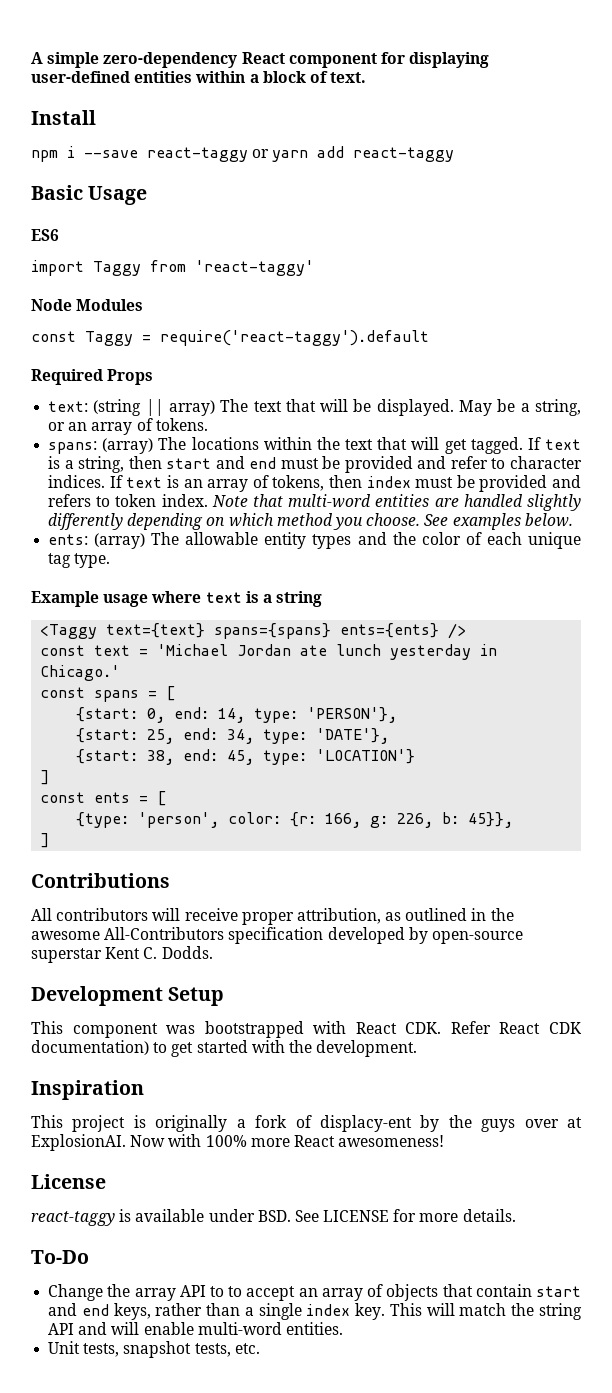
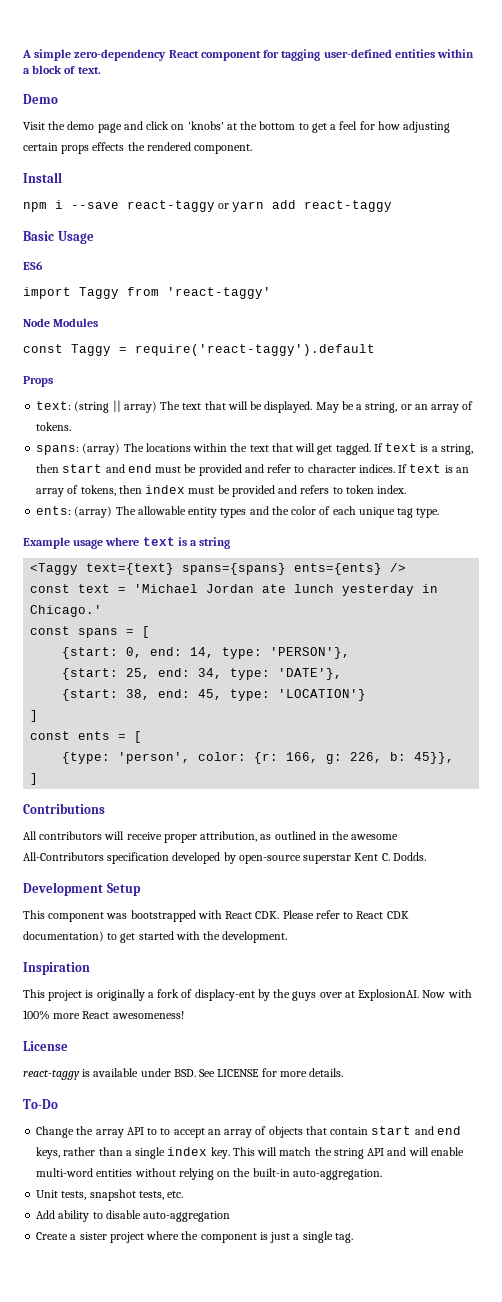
[409,52,490,68] displaying -> [281,49,321,61] tagging
(367, 77) none -> [23,94,58,104] [23,121,451,133] [23,142,253,154] // Demo // Visit the demo page and click on 'knobs' at the bottom to get a feel for how adjusting certain props effects the rendered component.
[31,369,103,385] Required -> (375, 350) none
[211,494,581,511] [48,513,573,530] Note that multi-word entities are handled slightly differently depending on which method you choose. See examples below. -> (407, 489) none
[450,1021,491,1034] Refer -> [282,910,354,919] Please refer to
[285,1322,343,1335] entities. -> [96,1168,382,1180] entities without relying on the built-in auto-aggregation.
(260, 1348) none -> [36,1210,231,1222] [36,1231,353,1243] // Add ability to disable auto-aggregation // Create a sister project where the component is just a single tag.

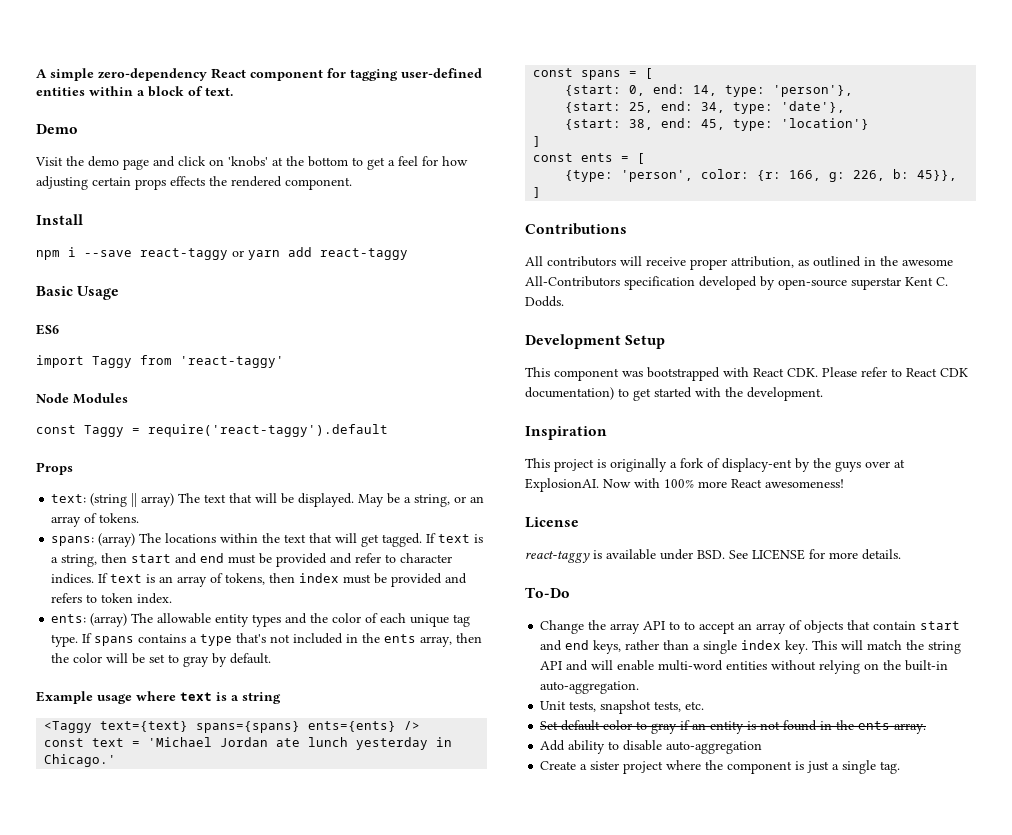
(440, 513) none -> [82,633,483,647] [51,653,272,667] If spans contains a type that's not included in the ents array, then the color will be set to gray by default.
[270,647,351,659] 'PERSON'}, -> [773,85,854,97] 'person'},
[278,668,343,680] 'DATE'}, -> [781,101,846,113] 'date'},
[278,689,367,701] 'LOCATION'} -> [781,118,870,130] 'location'}
(184, 1194) none -> [540,720,927,734] // Set default color to gray if an entity is not found in the ents array.

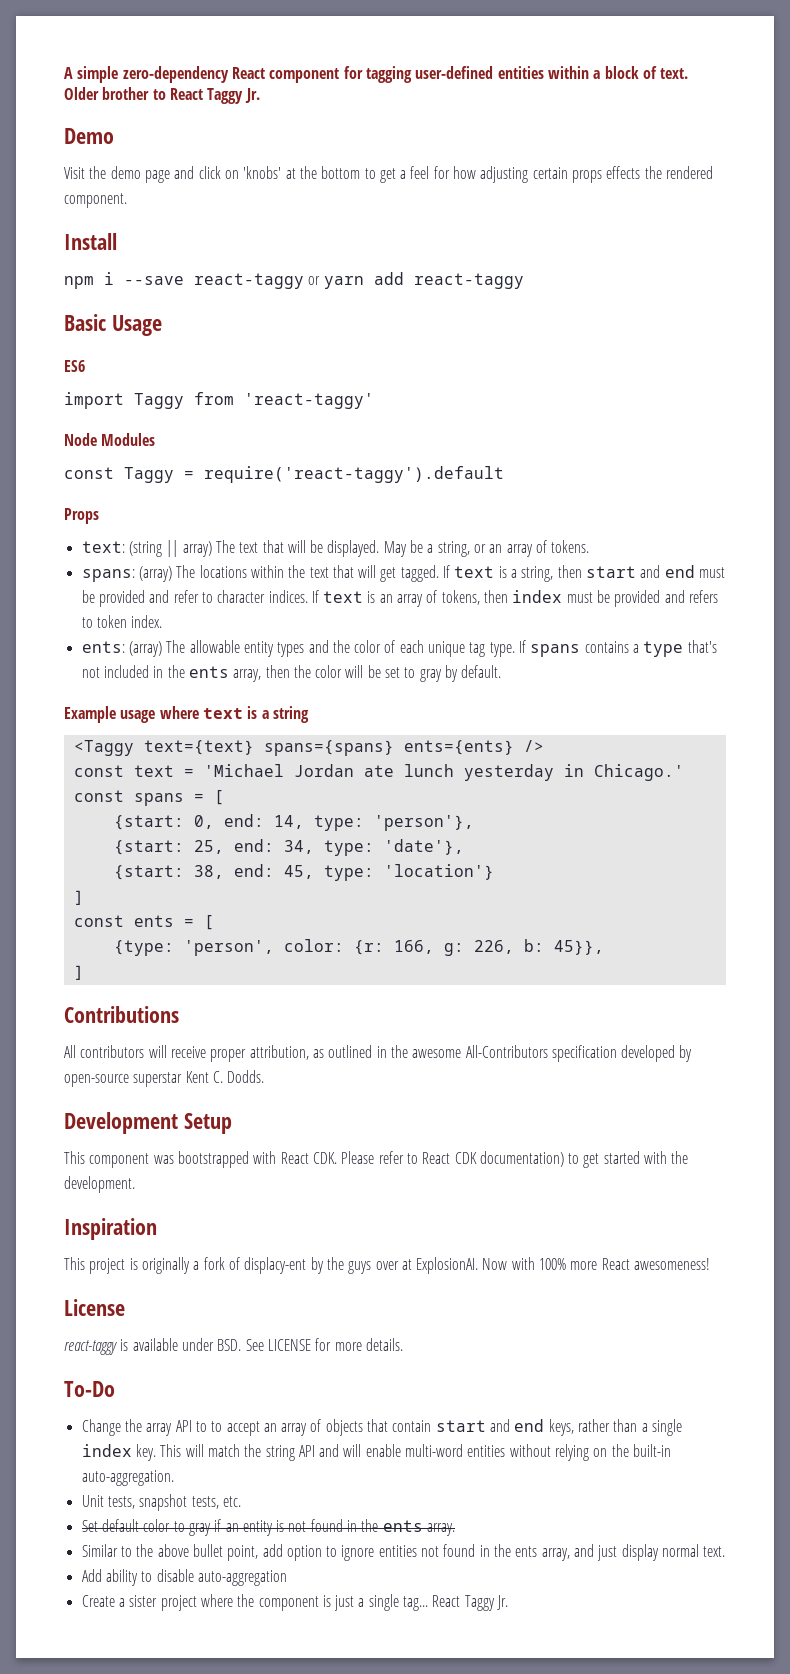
(233, 91) none -> [64,87,260,104] Older brother to React Taggy Jr.
(927, 728) none -> [81,1544,726,1561] // Similar to the above bullet point, add option to ignore entities not found in the ents array, and just display normal text.
[880,761,901,774] tag. -> [403,1595,509,1611] tag... React Taggy Jr.

